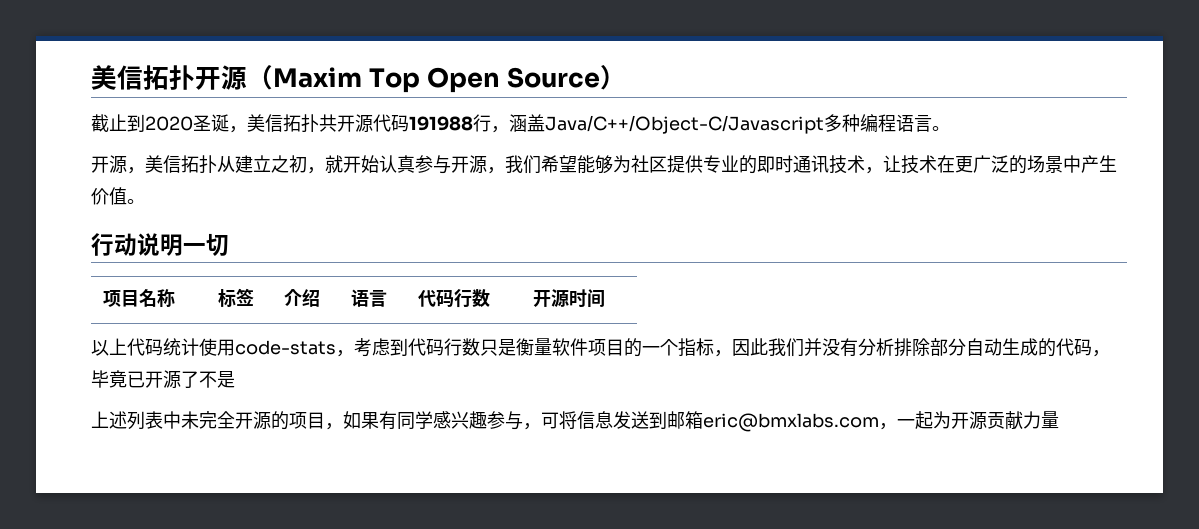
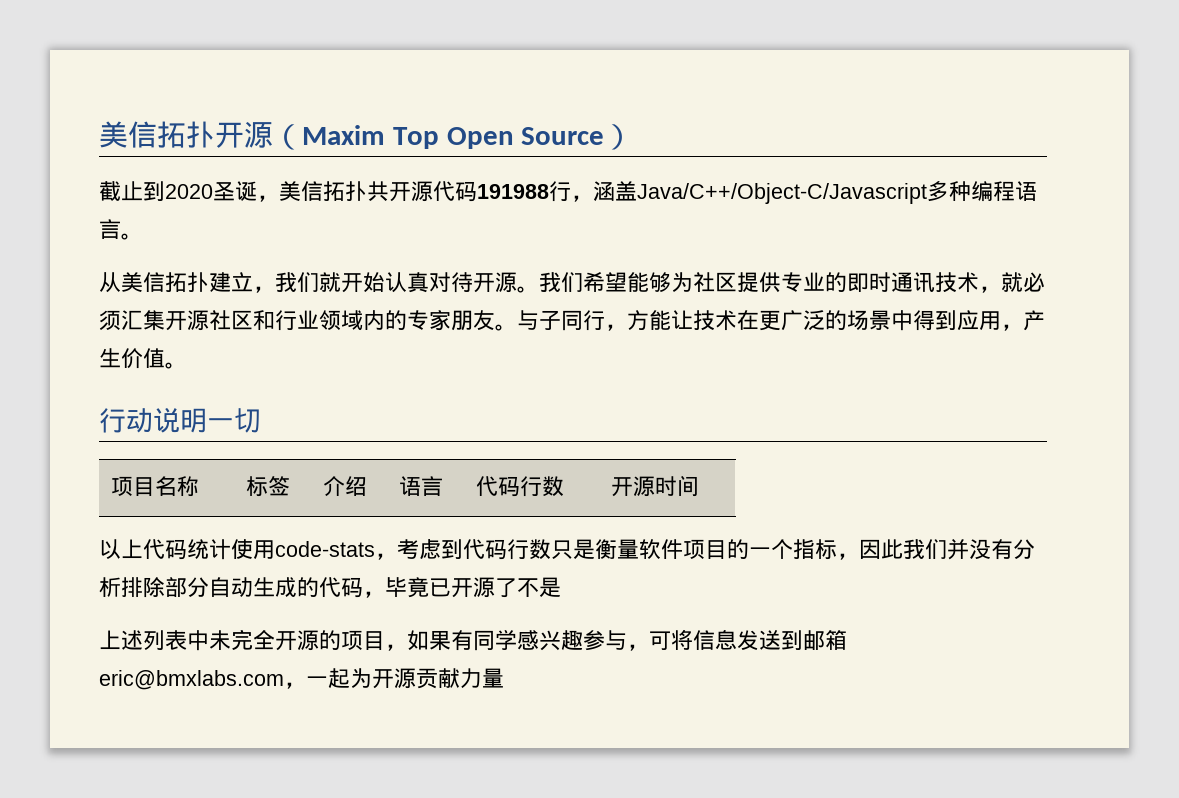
[91,155,505,174] 开源，美信拓扑从建立之初，就开始认真参与开源， -> [99,272,539,293] 从美信拓扑建立，我们就开始认真对待开源。
(883, 170) none -> [1001,272,1045,292] [99,310,671,331] 就必须汇集开源社区和行业领域内的专家朋友。与子同行，方能
(1081, 164) none -> [913,310,1023,331] 得到应用，

